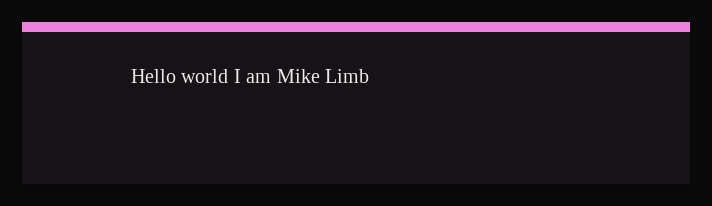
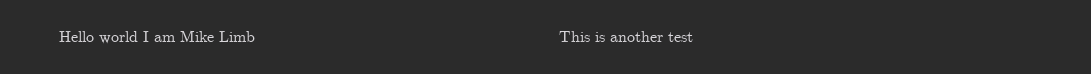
(369, 76) none -> [559,31,693,42] // This is another test

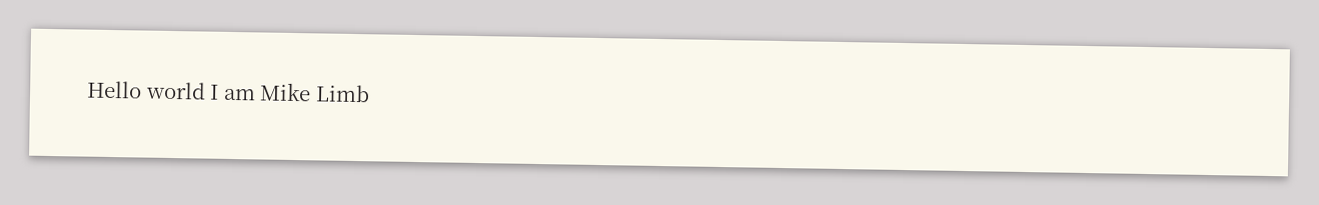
[559,31,693,42] // This is another test -> (370, 93) none

